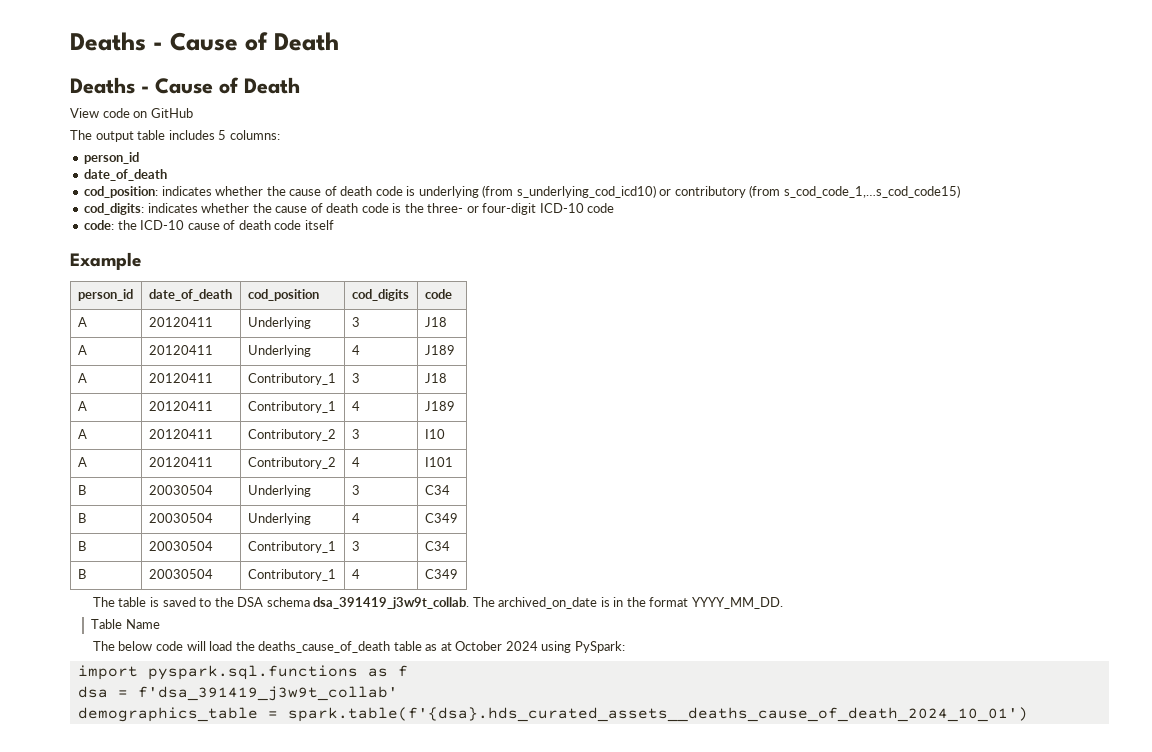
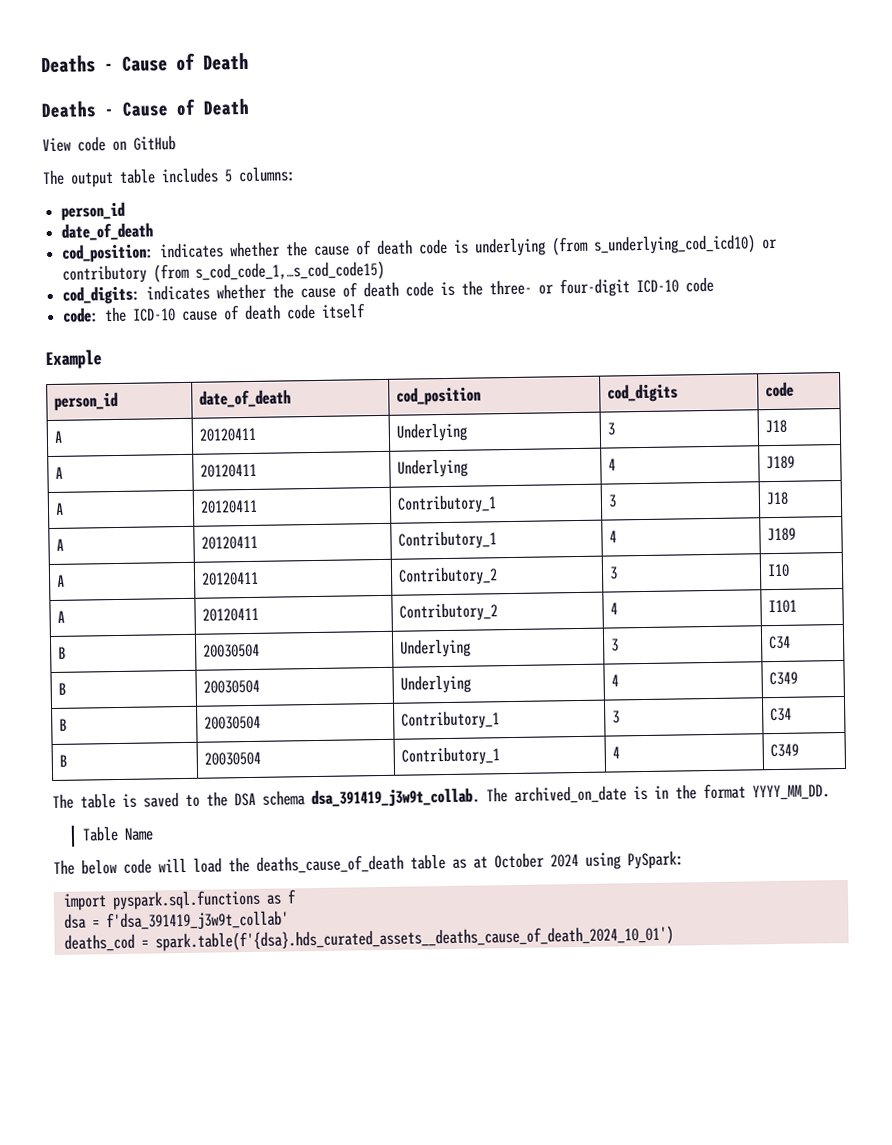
[77,707,258,722] demographics_table -> [63,933,135,952] deaths_cod

